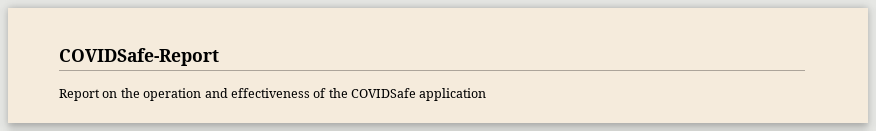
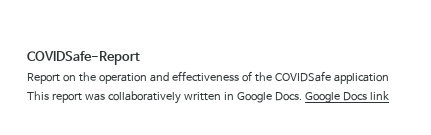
(487, 94) none -> [27,91,389,104] // This report was collaboratively written in Google Docs. Google Docs link

